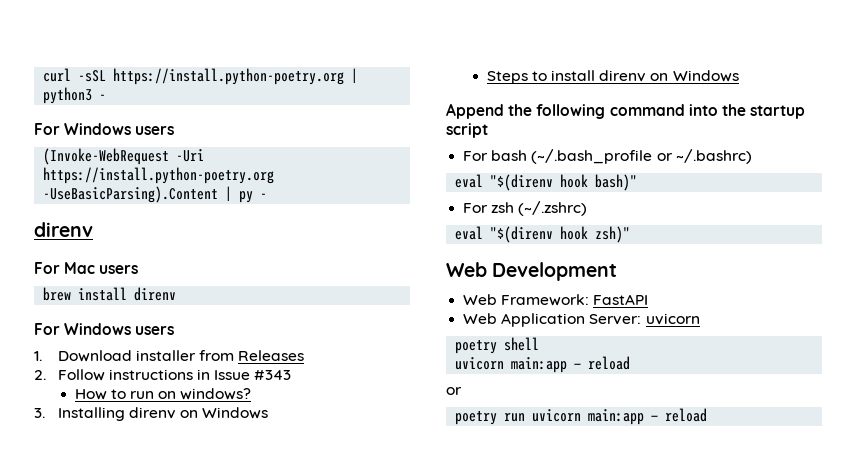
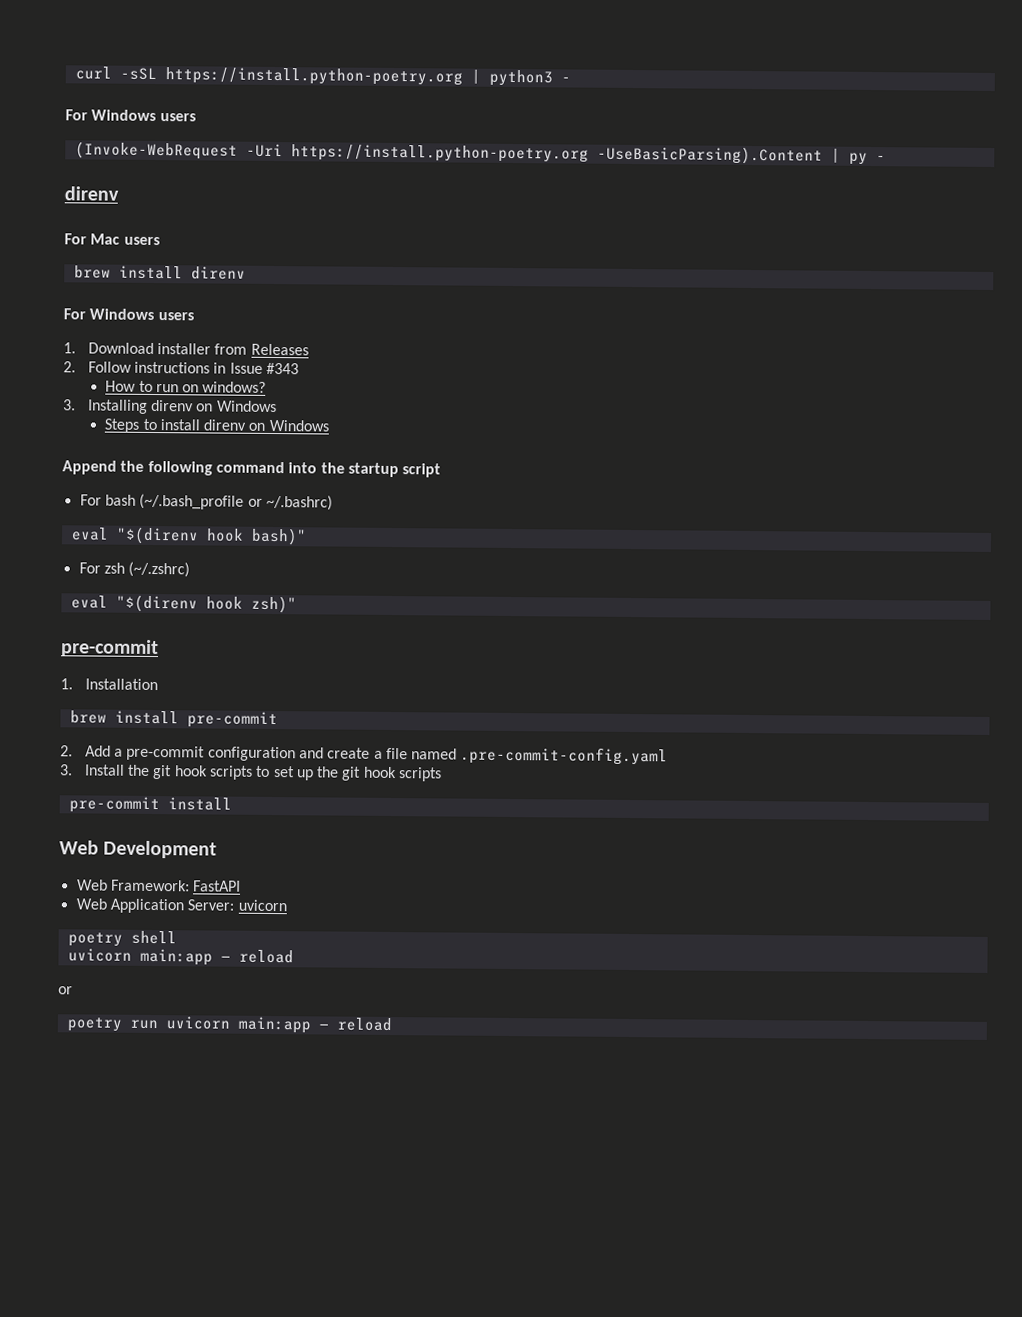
(631, 234) none -> [61,639,159,658] [60,678,158,691] [69,710,278,729] [60,745,669,766] [60,764,443,782] [68,796,232,814] // pre-commit // 1. Installation // brew install pre-commit // 2. Add a pre-commit configuration and create a file named .pre-commit-config.yaml // 3. Install the git hook scripts to set up the git hook scripts // pre-commit install

